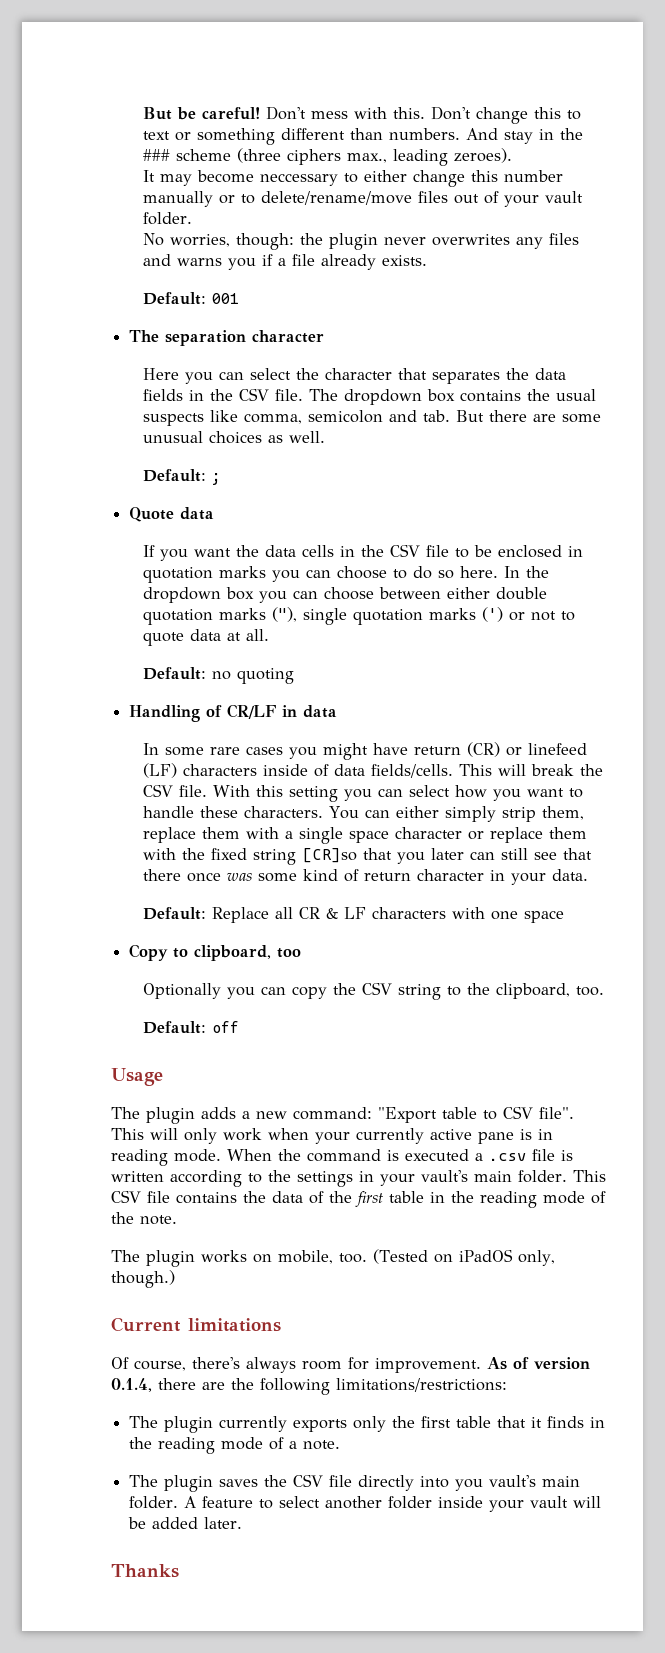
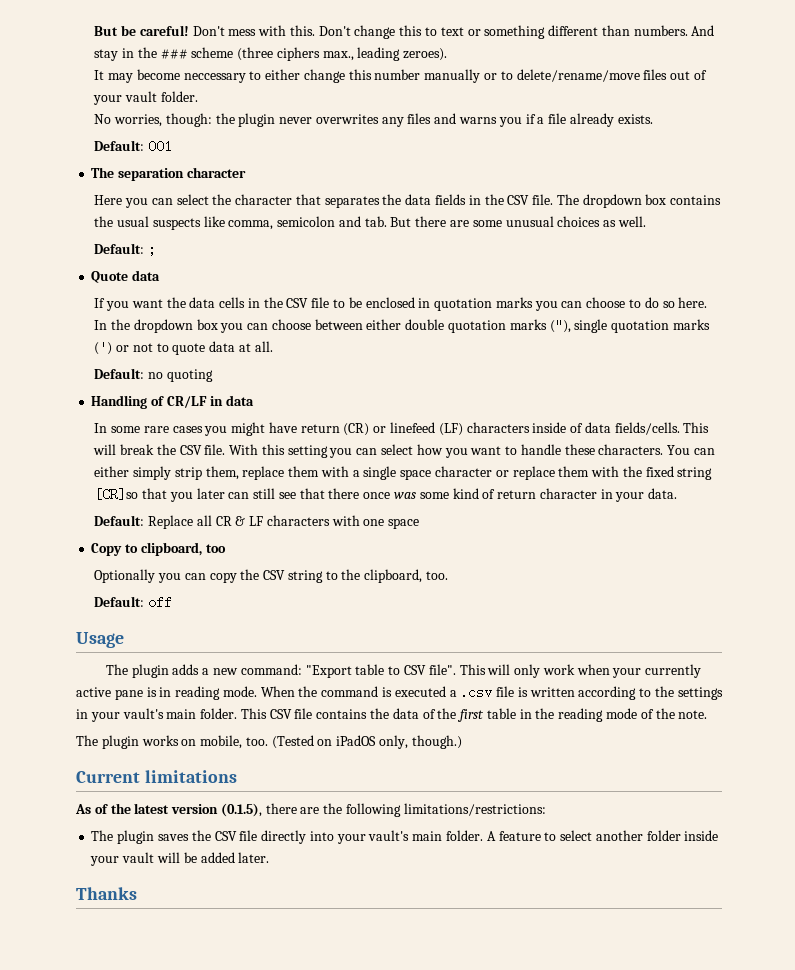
[111,1357,590,1373] [111,1378,152,1392] Of course, there's always room for improvement. As of version 0.1.4, -> [75,803,262,817] As of the latest version (0.1.5),
[129,1416,606,1433] [129,1437,341,1454] // The plugin currently exports only the first table that it finds in the reading mode of a note. -> (546, 809) none
[455,1479,484,1491] you -> [336,834,366,844] your

